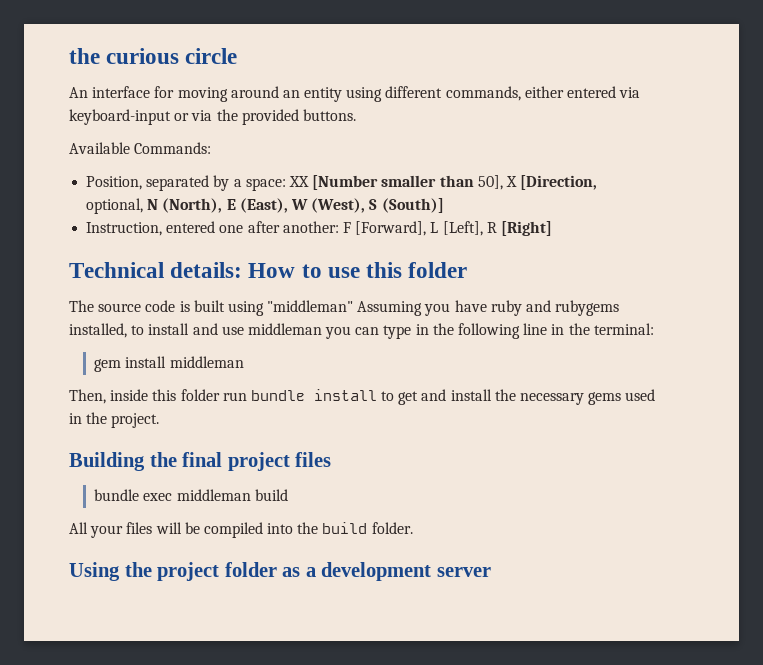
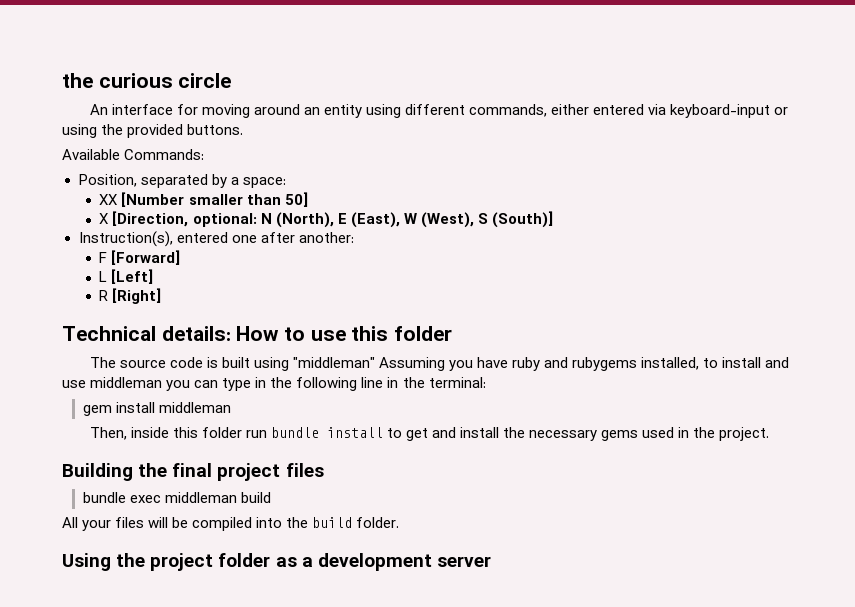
[191,110,213,121] via -> [62,124,97,138] using
(286, 184) none -> (286, 182) //
[477,175,503,190] 50], -> [284,192,308,207] 50] //
[86,198,144,214] optional, -> [192,213,257,227] optional:
[86,222,163,236] Instruction, -> [78,231,173,247] Instruction(s),
[342,221,483,236] F [Forward], L [Left], -> [99,250,181,265] [99,269,154,284] // F [Forward] // L [Left] //

